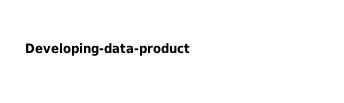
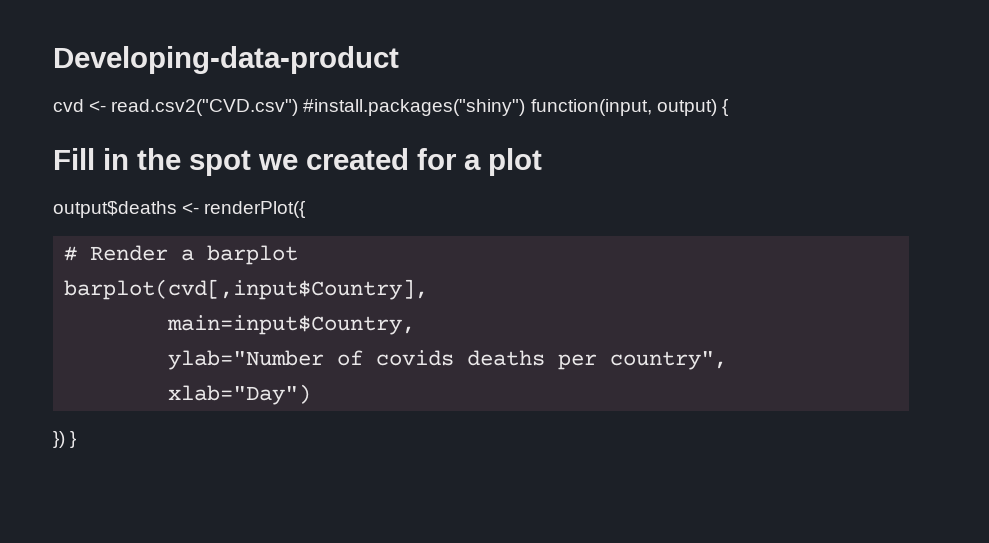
(190, 49) none -> [53,99,729,116] [53,148,542,176] [53,201,307,218] [64,245,299,265] [64,279,429,300] [167,315,416,335] [168,350,728,370] [168,384,312,405] [53,431,77,448] // cvd <- read.csv2("CVD.csv") #install.packages("shiny") function(input, output) { // Fill in the spot we created for a plot // output$deaths <- renderPlot({ // # Render a barplot // barplot(cvd[,input$Country], // main=input$Country, // ylab="Number of covids deaths per country", // xlab="Day") // }) }

